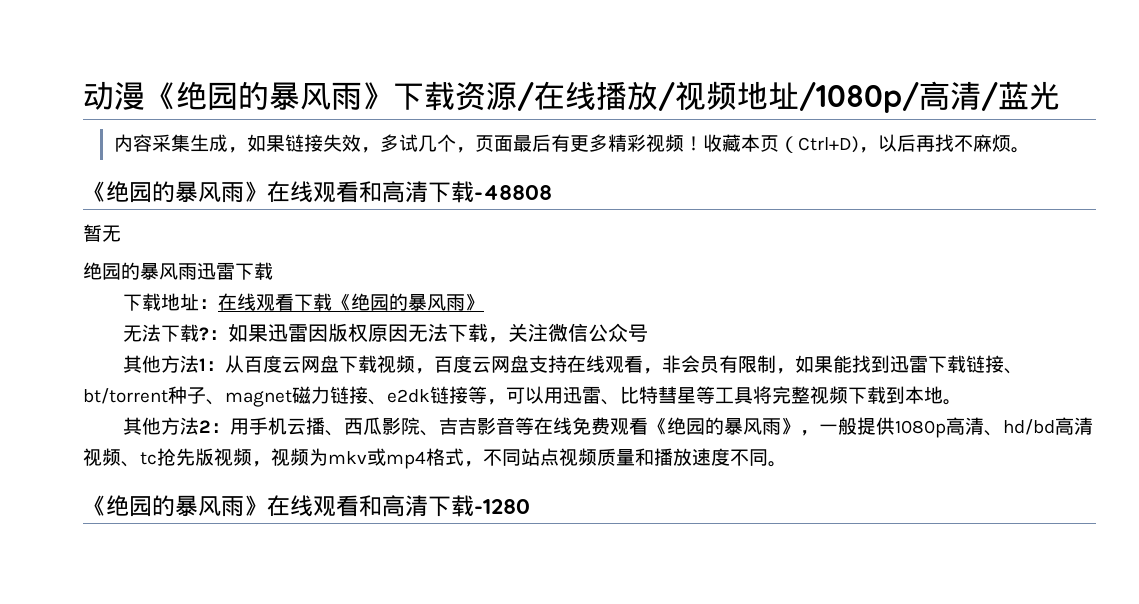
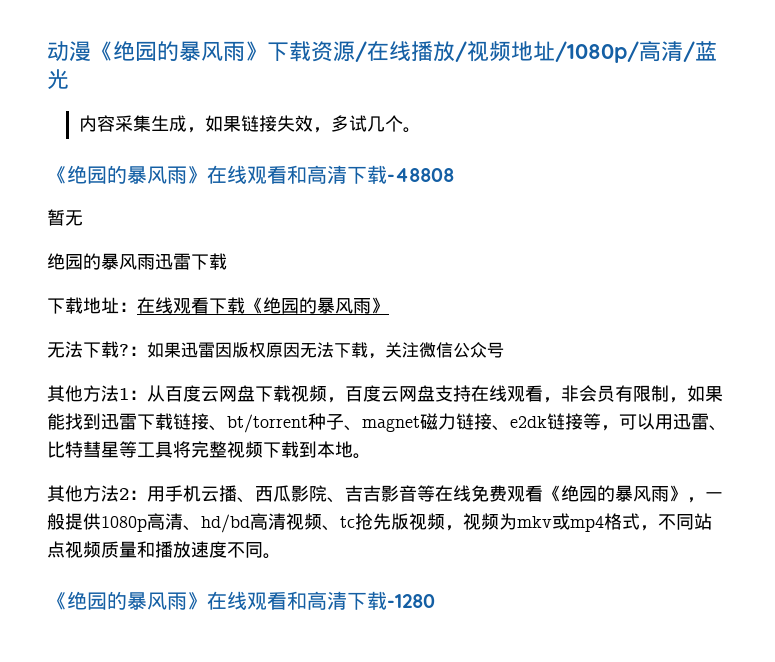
[455,134,1011,153] ，页面最后有更多精彩视频！收藏本页（Ctrl+D)，以后再找不麻烦 -> (403, 123) none

